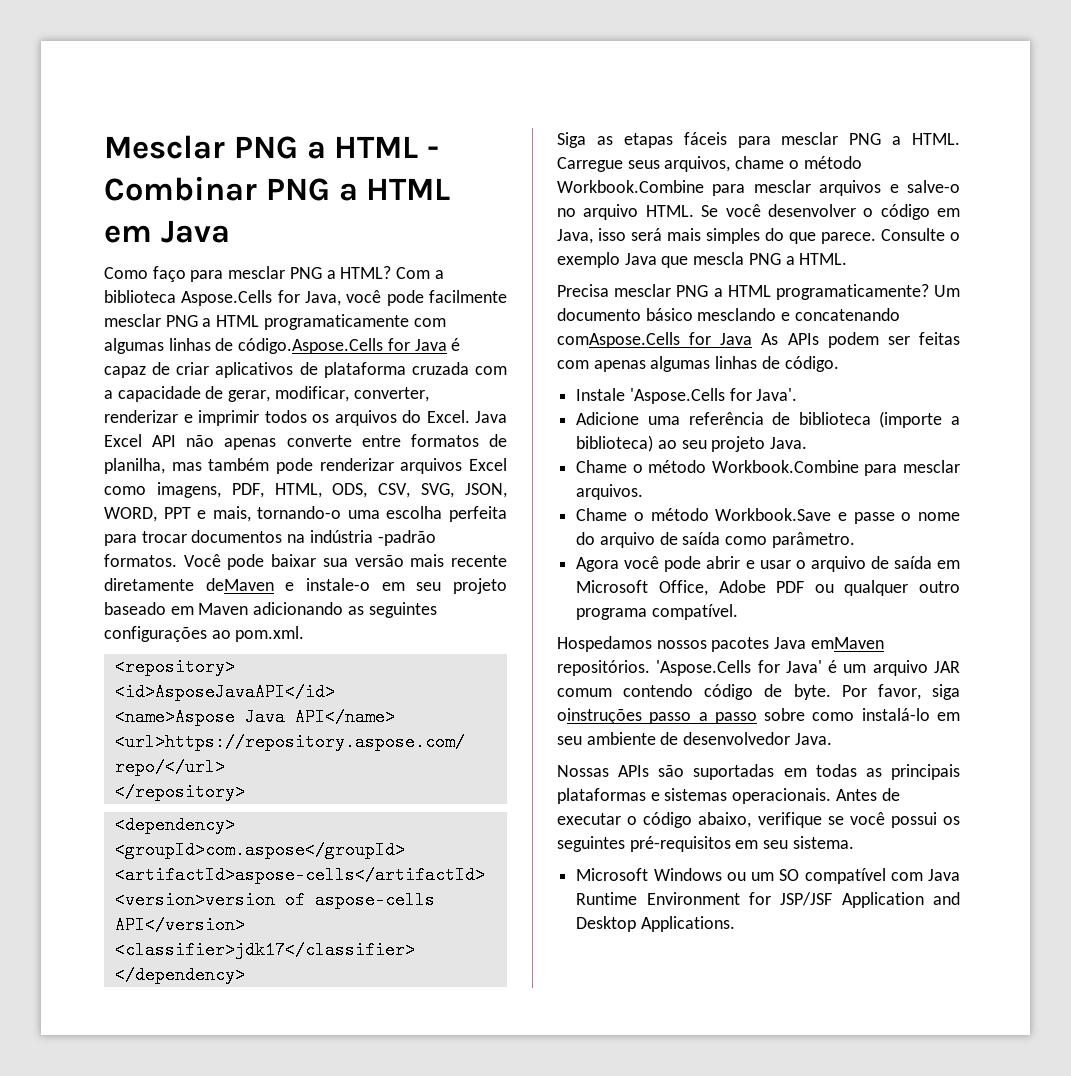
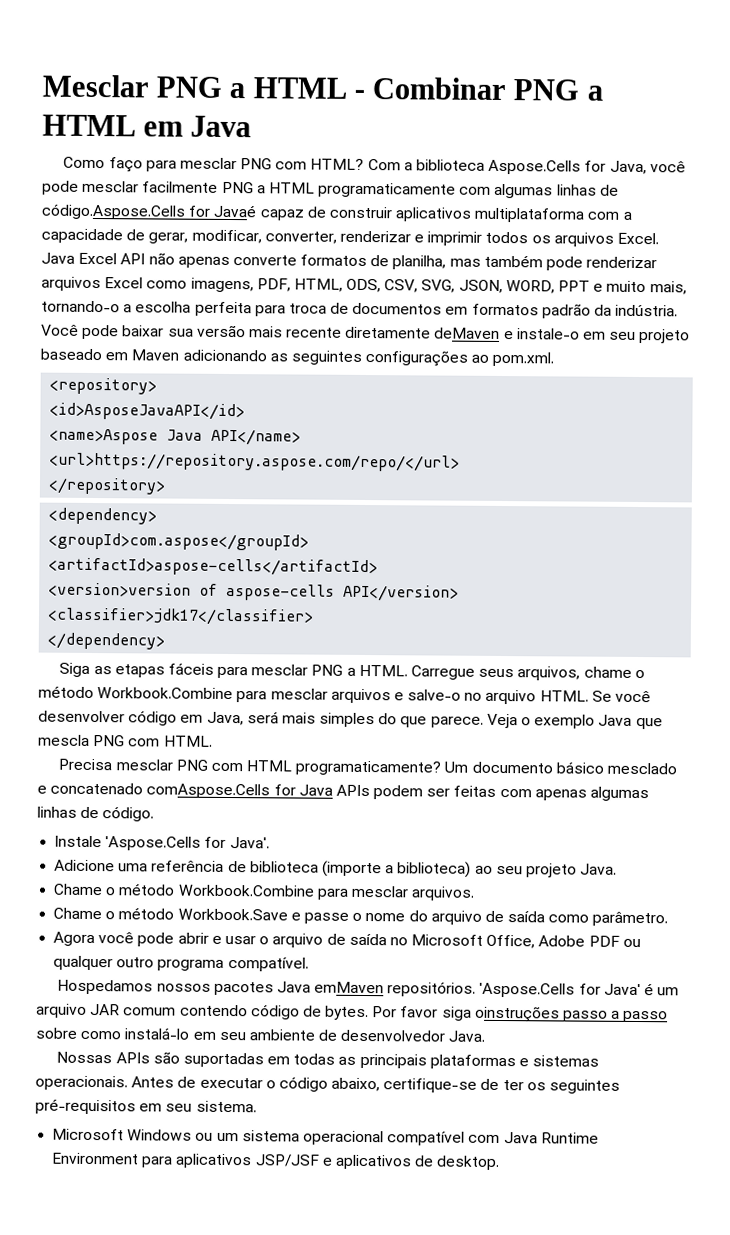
[326,270,336,279] a -> [275,161,308,170] com
[429,290,507,303] [104,314,161,327] facilmente mesclar -> [82,180,219,193] mesclar facilmente
[414,338,461,351] [104,362,469,378] Java é capaz de criar aplicativos de plataforma cruzada -> [213,204,586,223] Javaé capaz de construir aplicativos multiplataforma
[402,410,421,423] do -> (614, 239) none
[361,435,401,447] entre -> (297, 260) none
(207, 514) none -> [606,280,647,293] muito
[347,510,380,519] uma -> [123,304,133,313] a
[141,530,436,546] [104,554,177,567] trocar documentos na indústria -padrão formatos. -> [288,302,679,319] troca de documentos em formatos padrão da indústria.
[863,208,874,217] o -> (125, 716) none
[598,228,626,241] isso -> (244, 718) none
[881,228,945,241] Consulte -> [486,713,518,729] Veja
[785,256,795,265] a -> [128,738,161,747] com
[713,288,723,297] a -> [210,762,243,772] com
[697,308,900,321] mesclando e concatenando -> [606,762,677,775] [37,782,144,795] mesclado e concatenado
[761,333,779,345] As -> (333, 790) none
[937,560,960,569] em -> [389,937,408,946] no
[793,684,921,700] byte. Por favor, -> [325,1005,439,1021] bytes. Por favor
[757,812,937,828] verifique se você possui -> [383,1078,524,1093] certifique-se de ter
[779,869,800,881] SO -> [241,1130,384,1146] sistema operacional
[748,892,960,908] [576,916,735,932] for JSP/JSF Application and Desktop Applications. -> [141,1153,501,1171] para aplicativos JSP/JSF e aplicativos de desktop.

